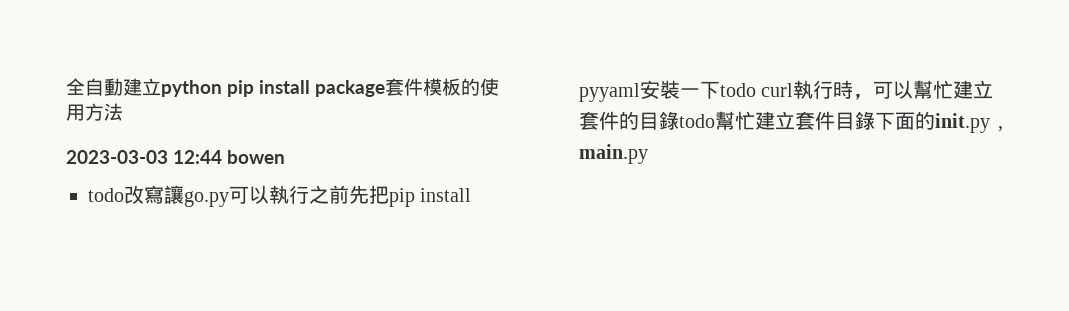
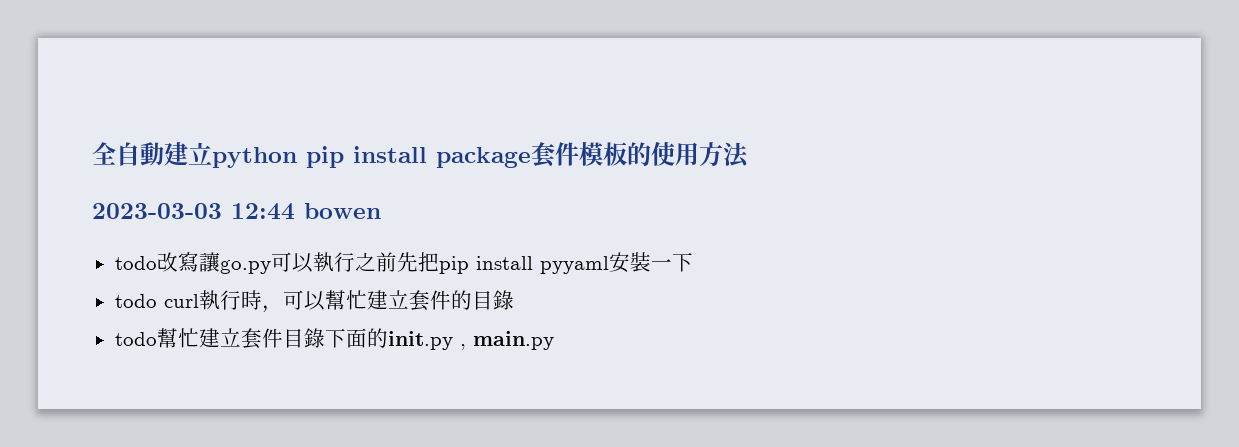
(720, 90) none -> (693, 262) //
(679, 120) none -> (514, 300) //

